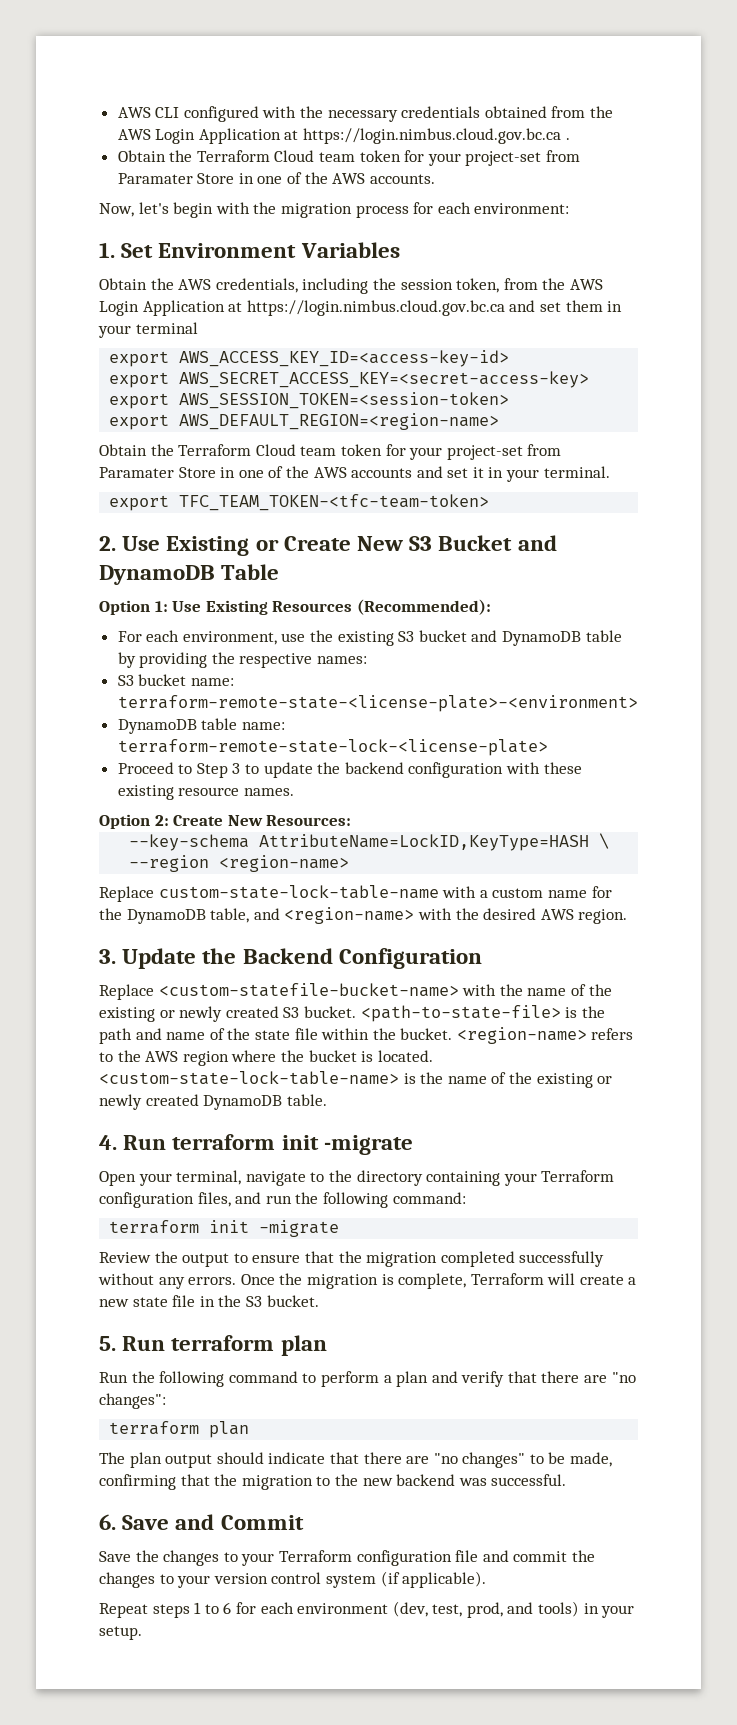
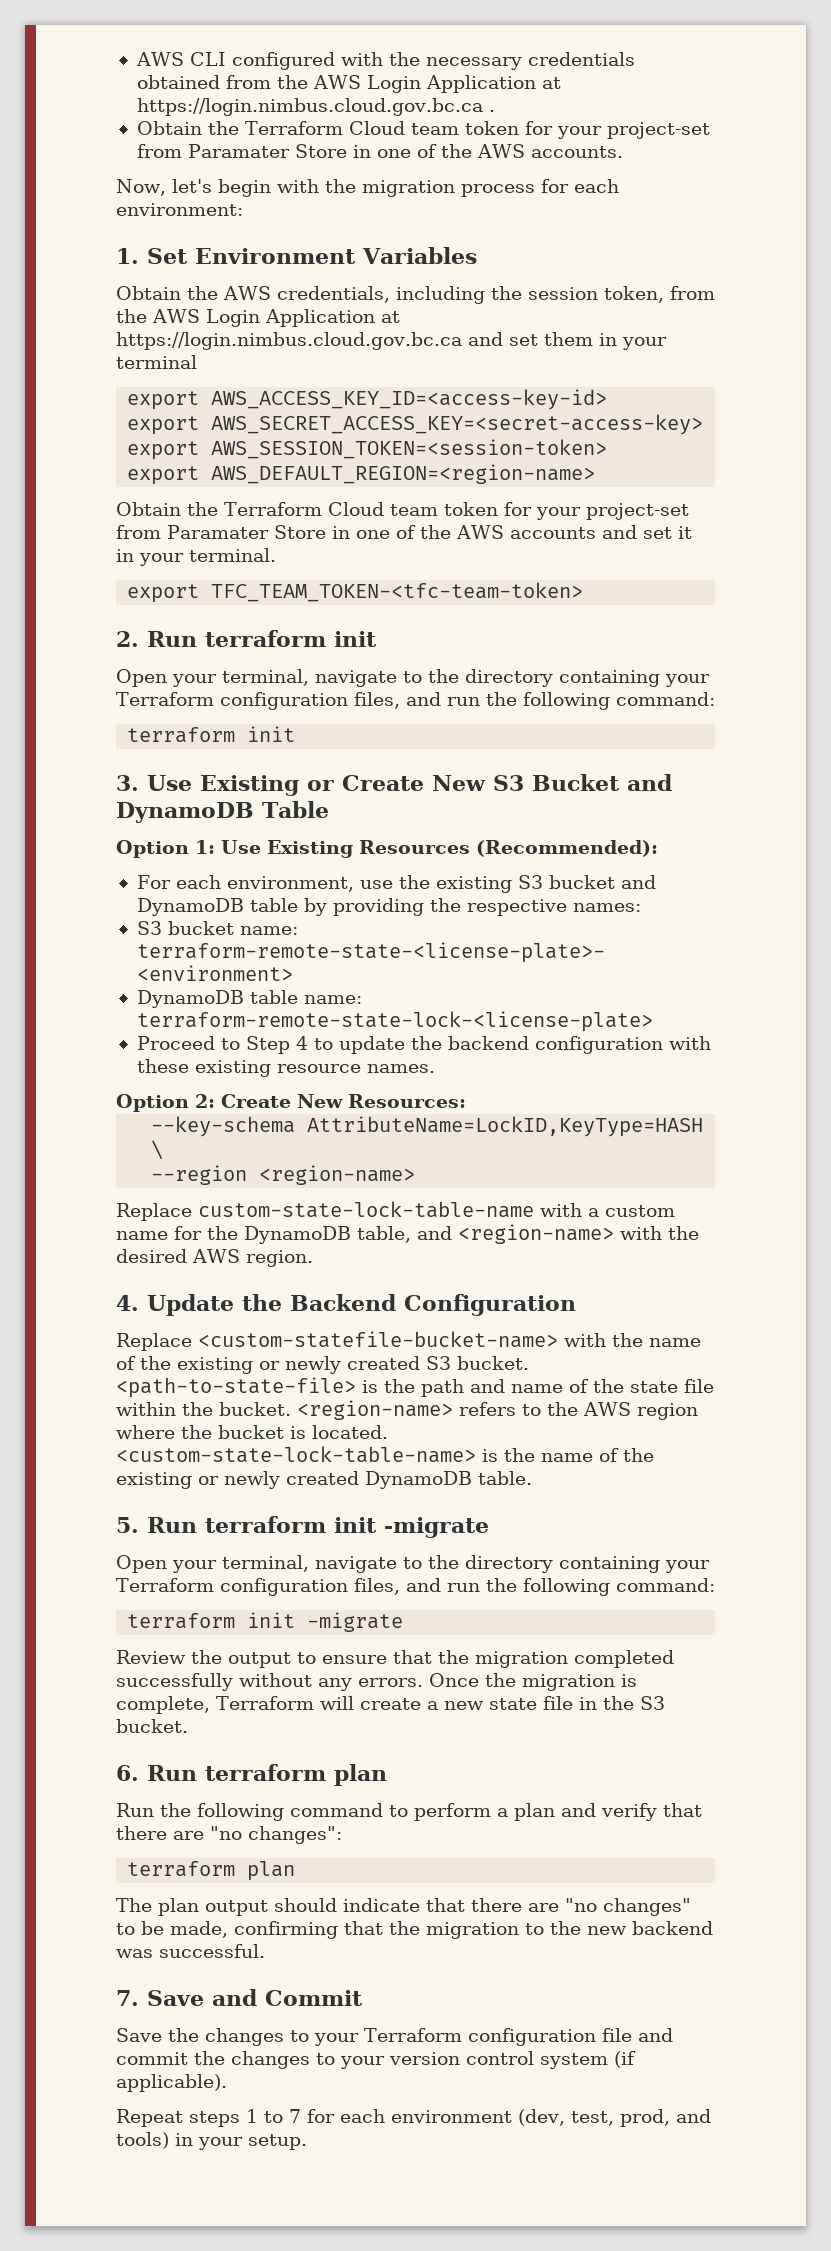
(116, 543) none -> [147,630,377,647] [116,669,710,687] [116,692,715,710] [127,726,296,743] [116,775,139,791] Run terraform init // Open your terminal, navigate to the directory containing your Terraform configuration files, and run the following command: // terraform init // 3.
[232,763,241,774] 3 -> [295,1036,308,1050] 4
[99,949,116,964] 3. -> [116,1295,139,1311] 4.
[99,1135,117,1150] 4. -> [116,1517,139,1533] 5.
[99,1336,116,1351] 5. -> [116,1765,139,1781] 6.
[99,1514,116,1530] 6. -> [116,1990,139,2006] 7.
[223,1602,232,1614] 6 -> [289,2109,301,2123] 7

